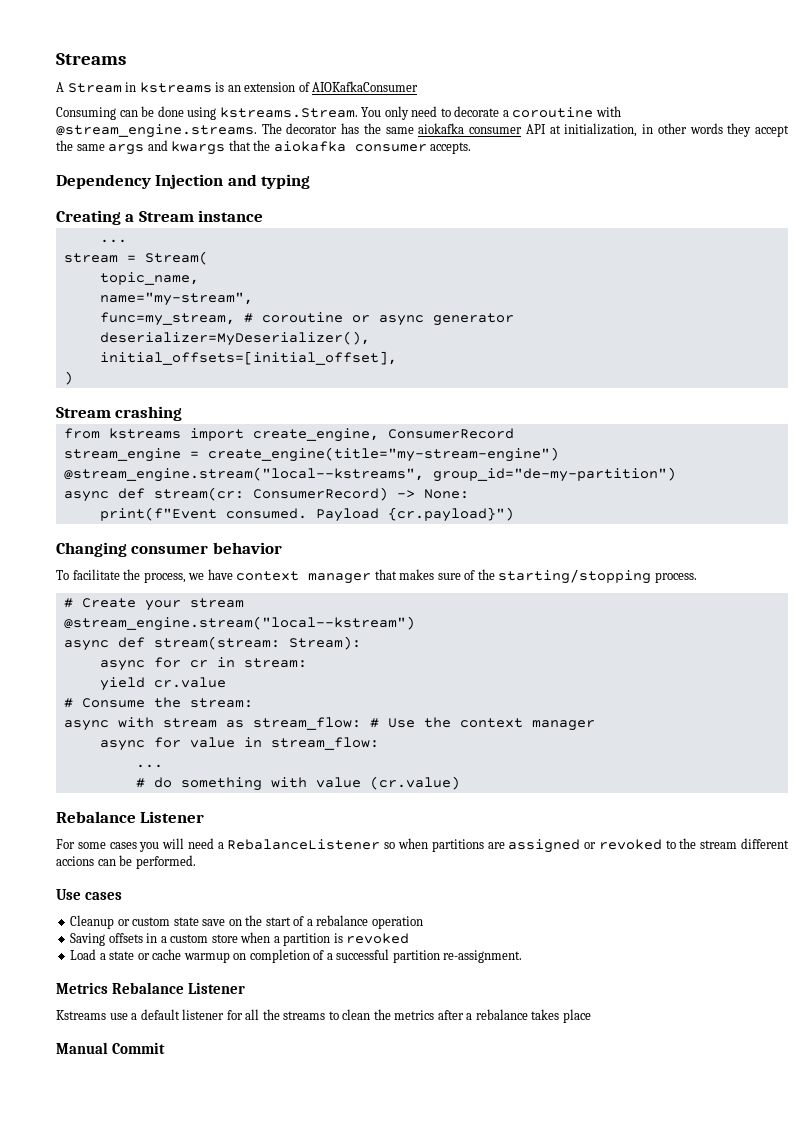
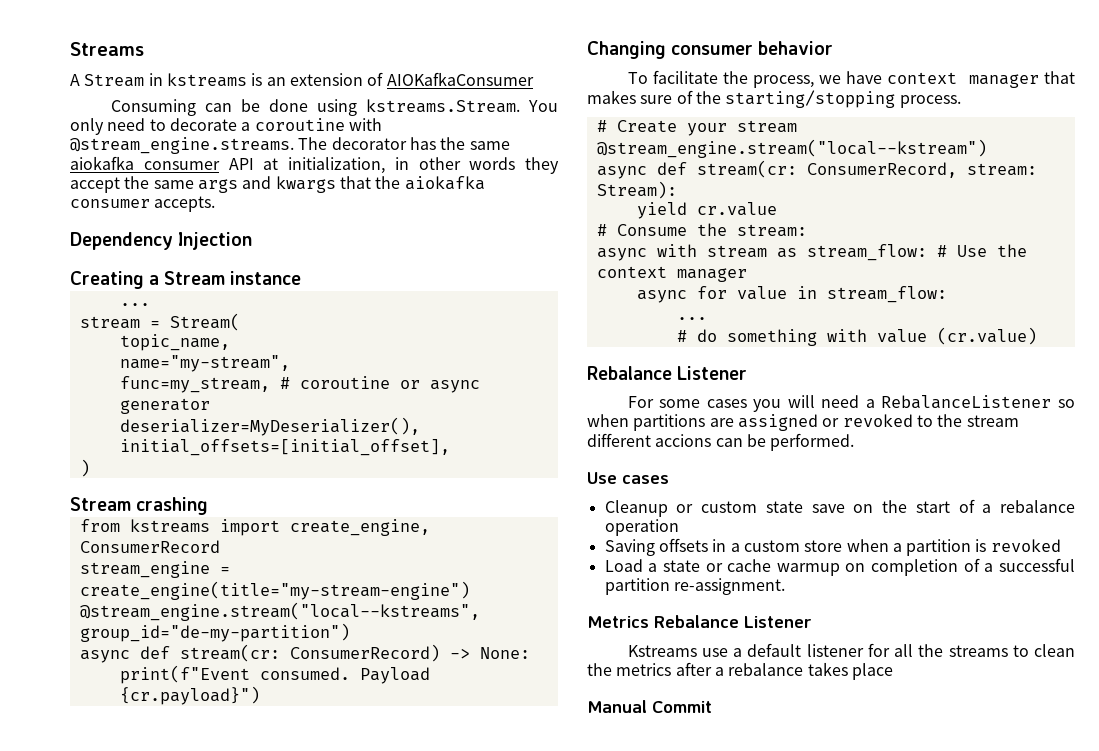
[227,174,311,189] and typing -> (253, 241) none
[153,636,361,650] [99,657,307,671] stream(stream: Stream): // async for cr in stream: -> [696,160,1037,178] [596,181,677,199] stream(cr: ConsumerRecord, stream: Stream):

